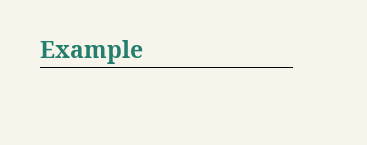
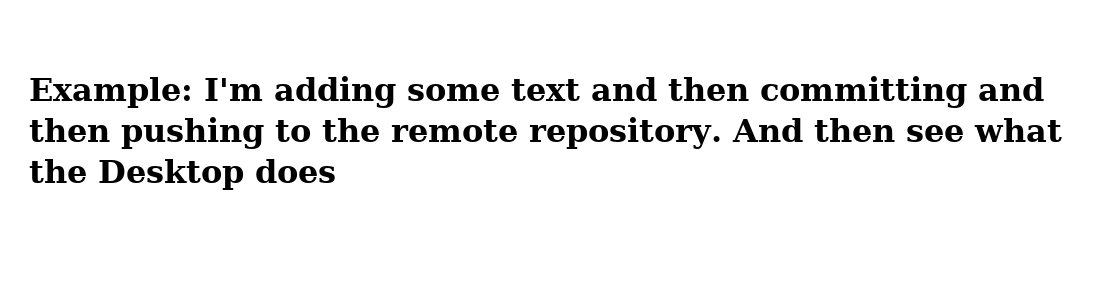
[40,40,143,64] Example -> [29,76,1044,108] [29,117,1062,149] [29,159,336,190] Example: I'm adding some text and then committing and then pushing to the remote repository. And then see what the Desktop does

